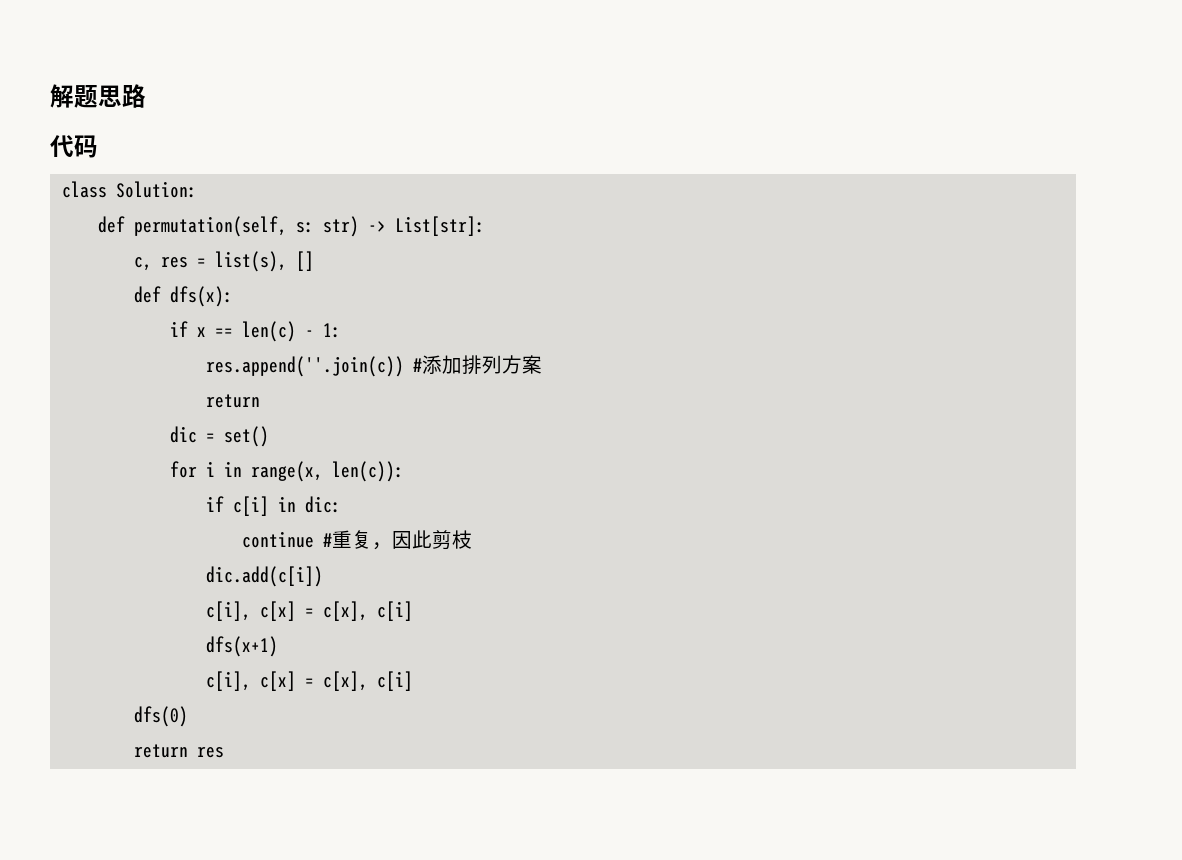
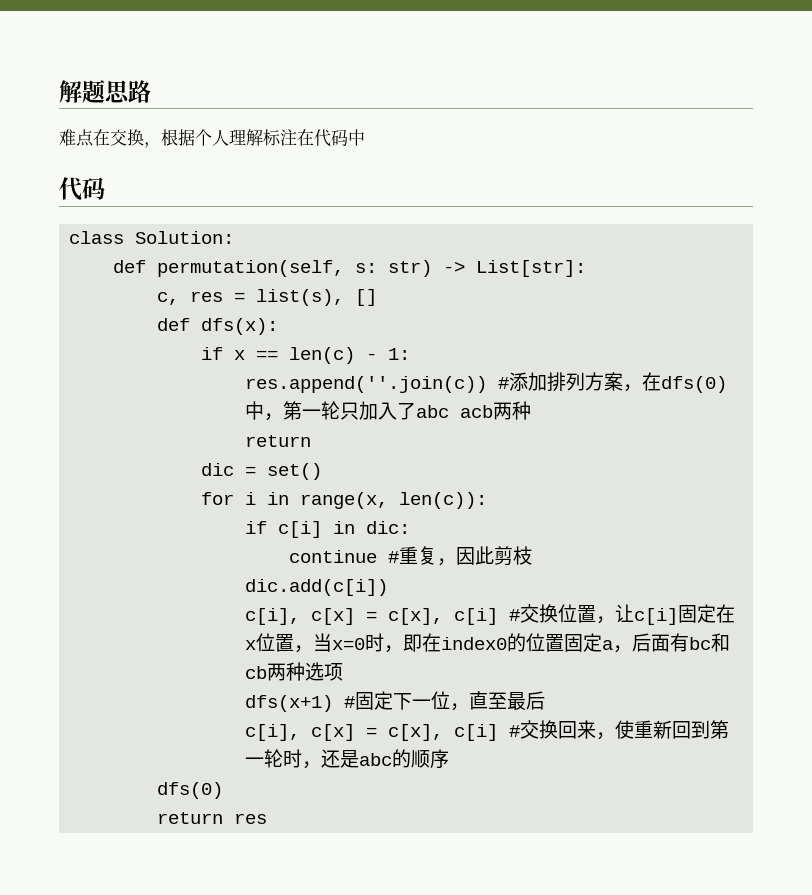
(146, 96) none -> [59,129,365,148] // 难点在交换，根据个人理解标注在代码中
(542, 364) none -> [623,372,728,393] [245,401,532,421] ，在dfs(0)中，第一轮只加入了abc acb两种
[206,636,278,657] [206,671,413,691] // dfs(x+1) // c[i], c[x] = c[x], c[i] -> [509,604,736,625] [245,633,731,653] [245,662,344,681] [245,691,546,712] [245,720,730,741] [245,749,450,769] #交换位置，让c[i]固定在x位置，当x=0时，即在index0的位置固定a，后面有bc和cb两种选项 // dfs(x+1) #固定下一位，直至最后 // c[i], c[x] = c[x], c[i] #交换回来，使重新回到第一轮时，还是abc的顺序

